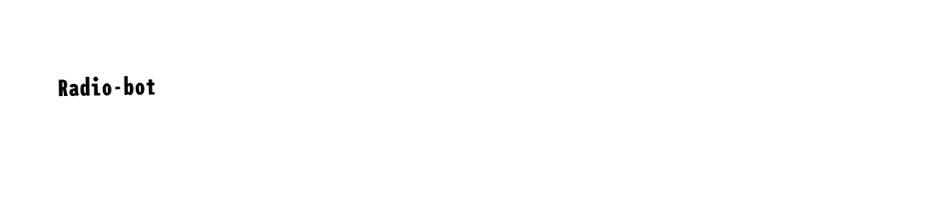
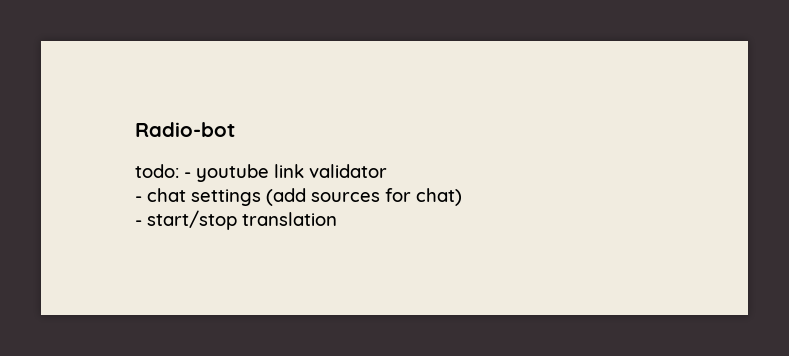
(157, 86) none -> [135,164,387,182] [135,188,462,206] [135,210,337,230] // todo: - youtube link validator // - chat settings (add sources for chat) // - start/stop translation

